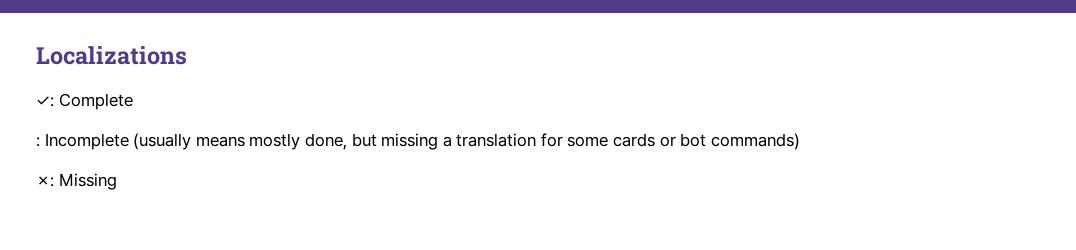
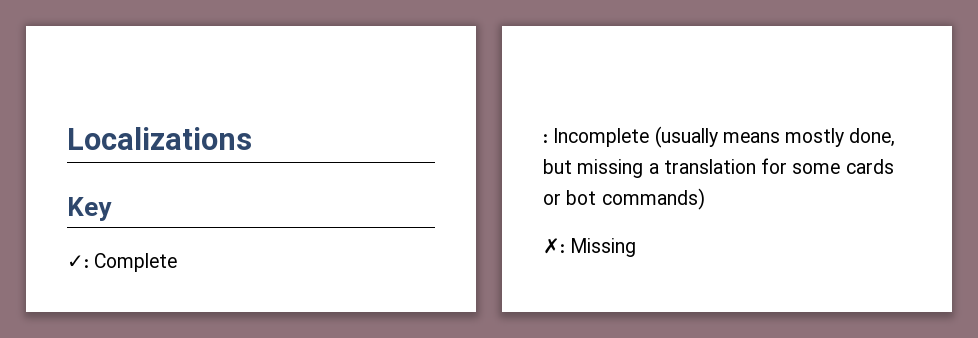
(187, 55) none -> [67,197,112,221] // Key

